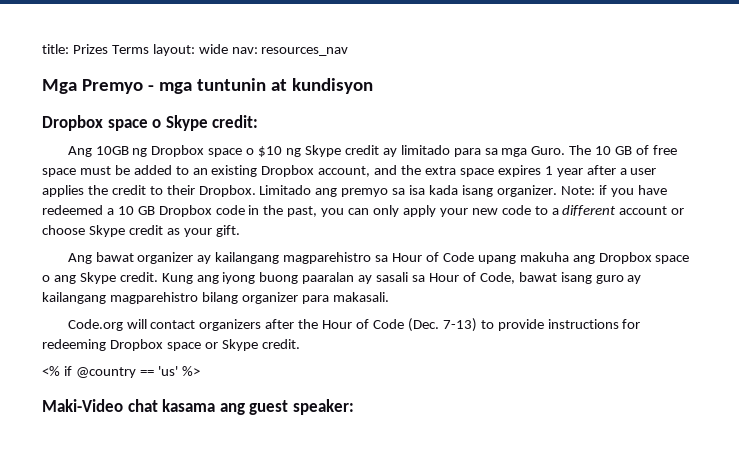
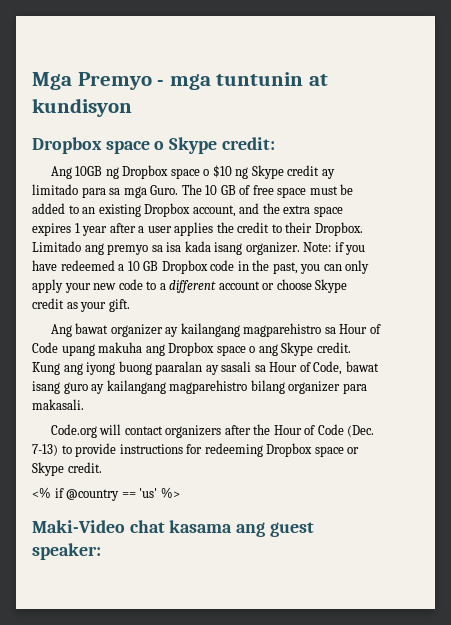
[42,44,349,56] title: Prizes Terms layout: wide nav: resources_nav // -> (32, 81) none

